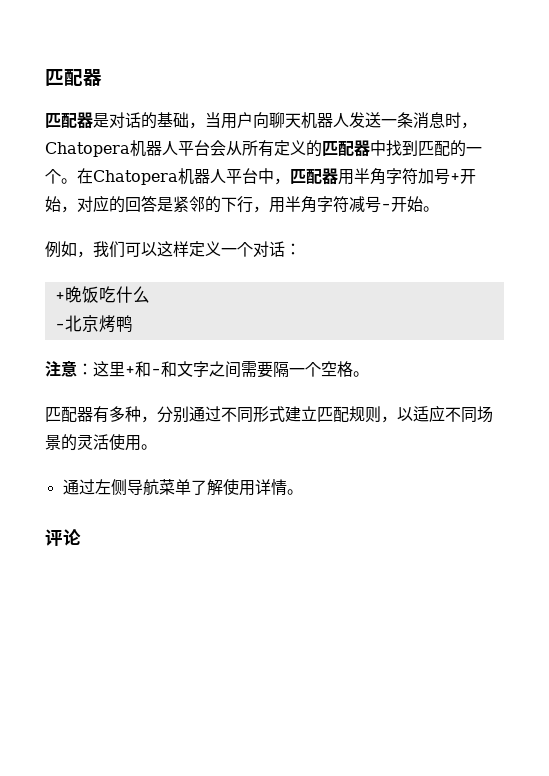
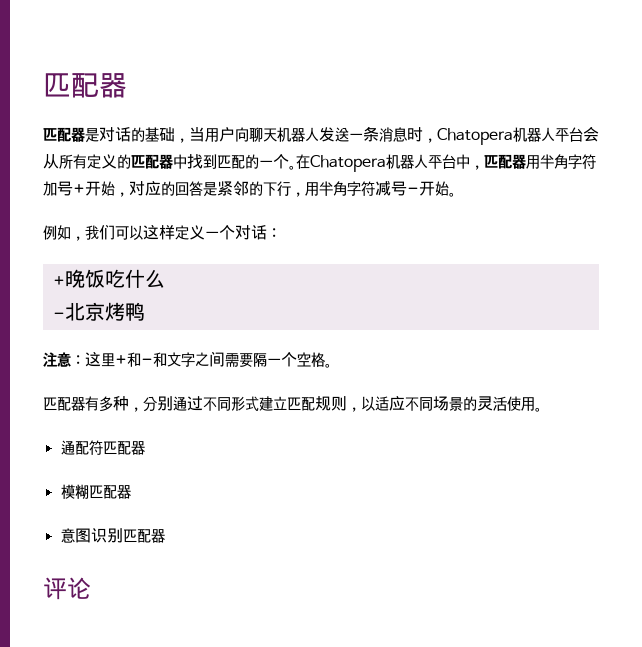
[78,479,303,496] 过左侧导航菜单了解使用详情。 -> [74,440,145,455] [60,484,131,499] [60,528,165,543] 配符匹配器 // 模糊匹配器 // 意图识别匹配器

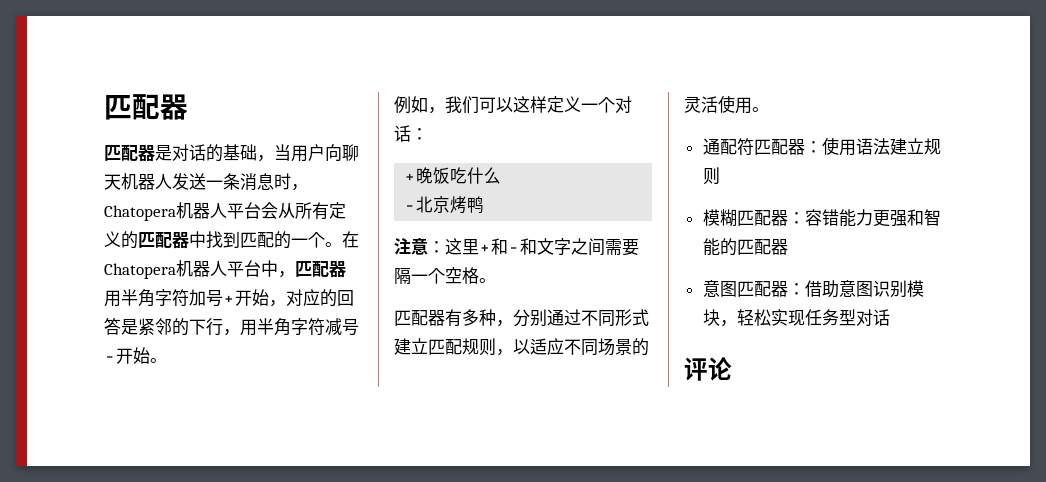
[60,484,131,499] [60,528,165,543] // 模糊匹配器 // 意图识别匹配器 -> [804,137,941,156] [702,167,720,185] [702,209,941,227] [702,238,788,256] [702,280,924,298] [702,309,890,327] ：使用语法建立规则 // 模糊匹配器：容错能力更强和智能的匹配器 // 意图匹配器：借助意图识别模块，轻松实现任务型对话

